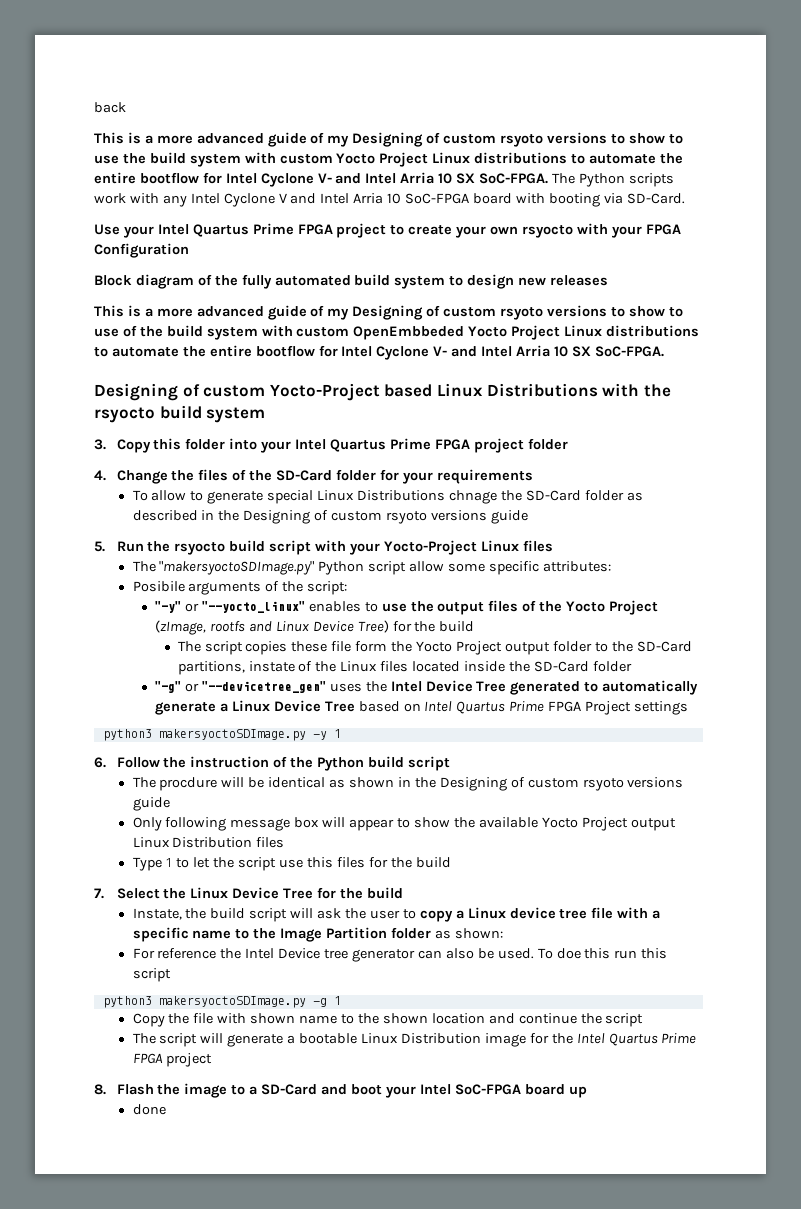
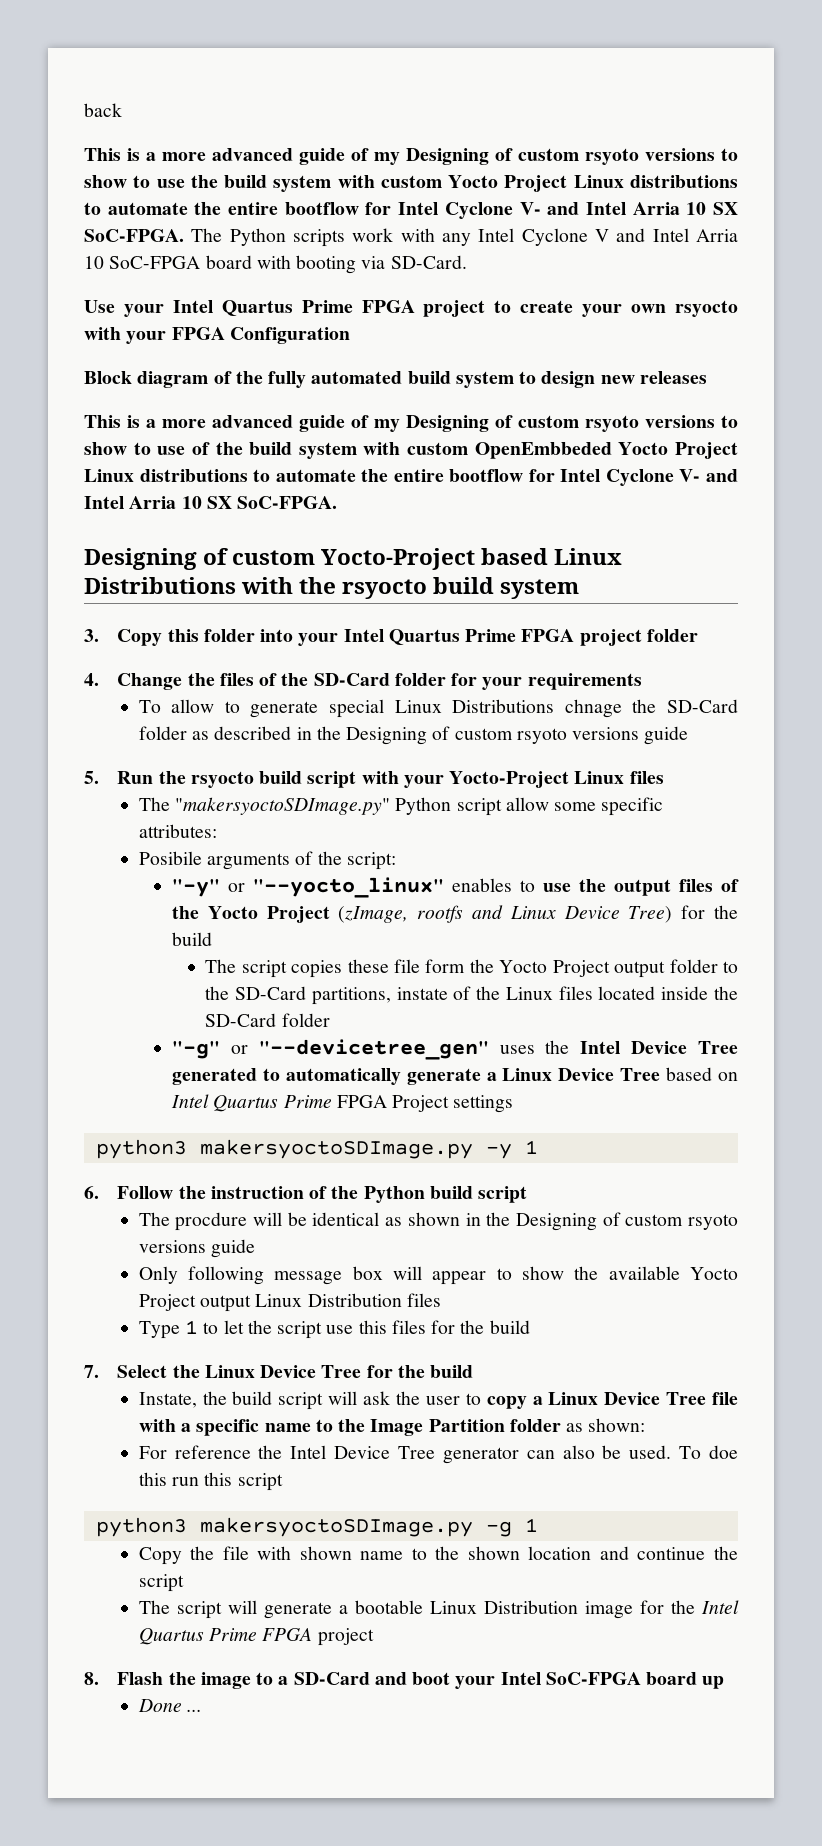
[509,907,588,919] device tree -> [604,1392,707,1405] Device Tree
[324,949,349,959] tree -> [398,1446,436,1459] Tree
[132,1104,166,1115] done -> [137,1699,202,1712] Done ...

